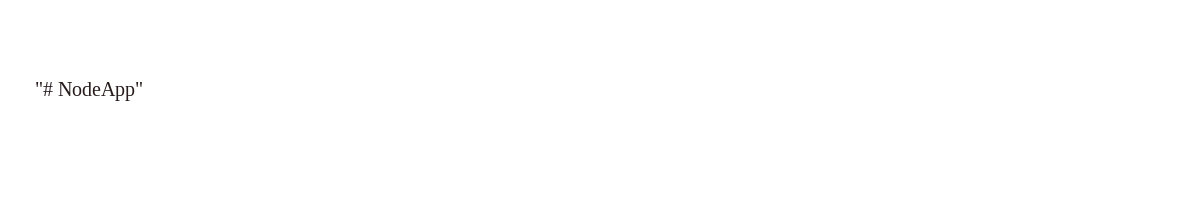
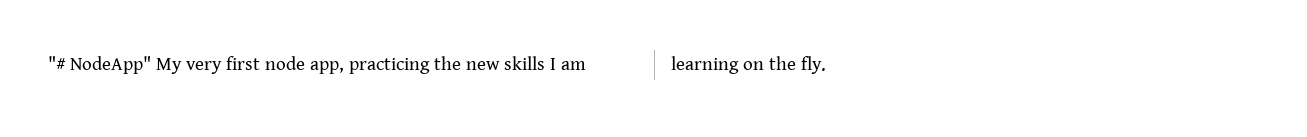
(144, 91) none -> [155,56,826,74] My very first node app, practicing the new skills I am learning on the fly.

